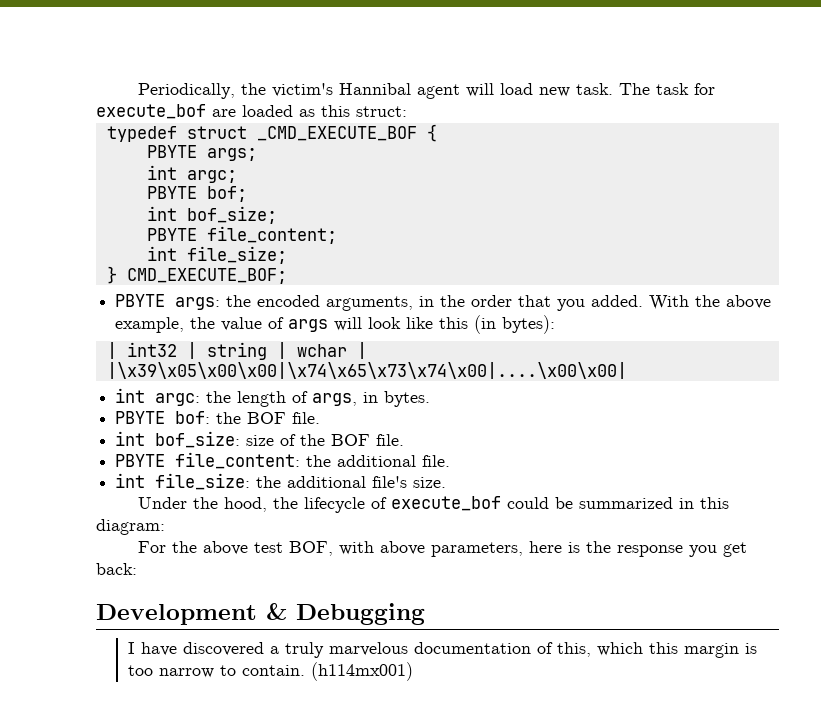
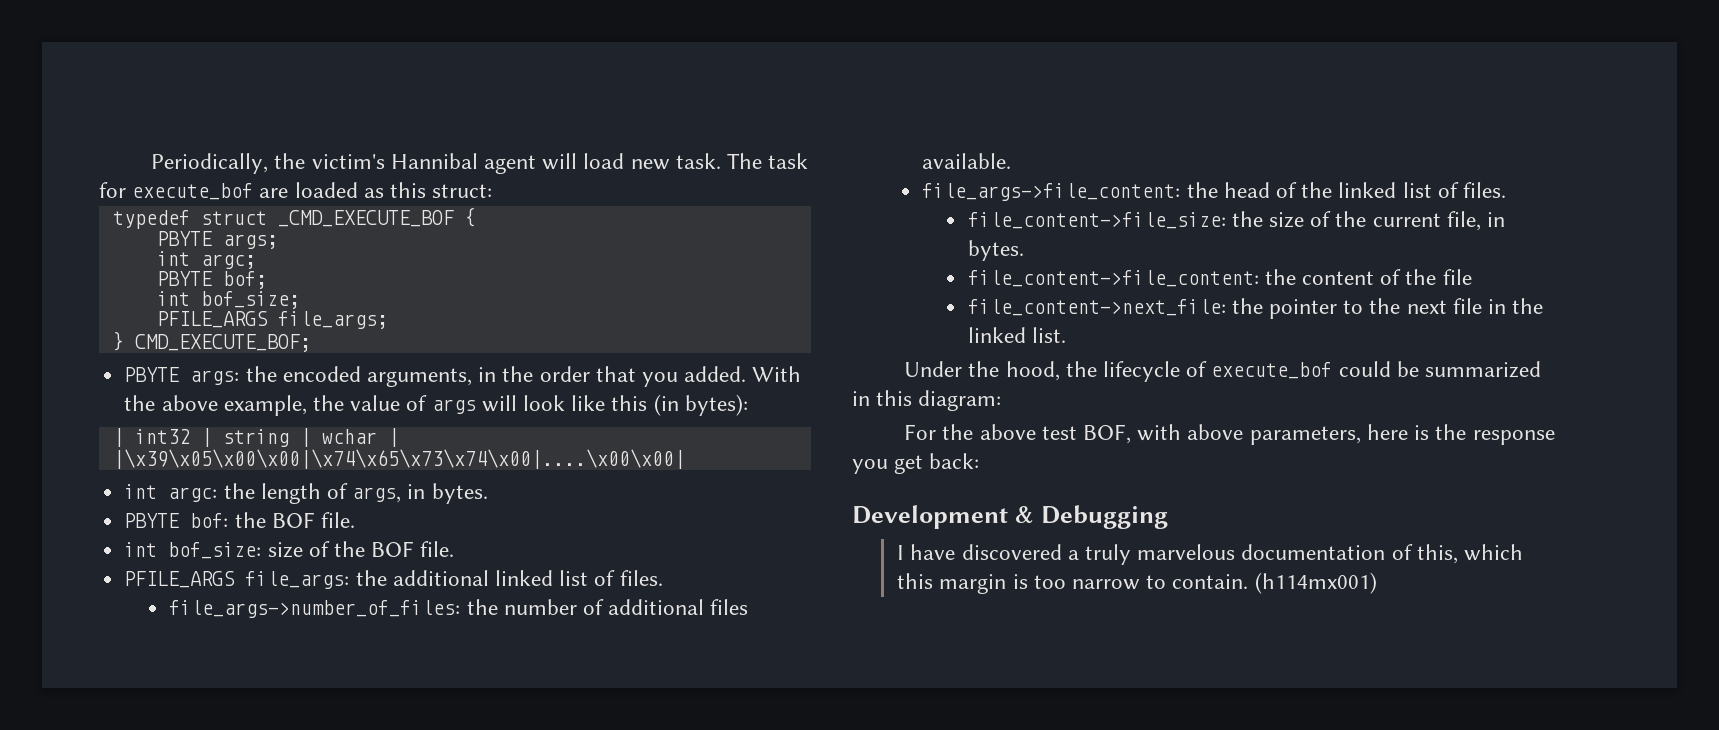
[146,226,337,244] [146,246,287,264] PBYTE file_content; // int file_size; -> [156,311,388,329] PFILE_ARGS file_args;
[115,452,451,469] [115,473,447,490] PBYTE file_content: the additional file. // int file_size: the additional file's size. -> [124,570,663,589] [169,599,749,618] [922,153,1012,169] [922,182,1507,201] [967,211,1506,231] [967,240,1024,261] [967,269,1472,287] [967,298,1544,319] [967,327,1066,343] PFILE_ARGS file_args: the additional linked list of files. // file_args->number_of_files: the number of additional files available. // file_args->file_content: the head of the linked list of files. // file_content->file_size: the size of the current file, in bytes. // file_content->file_content: the content of the file // file_content->next_file: the pointer to the next file in the linked list.

